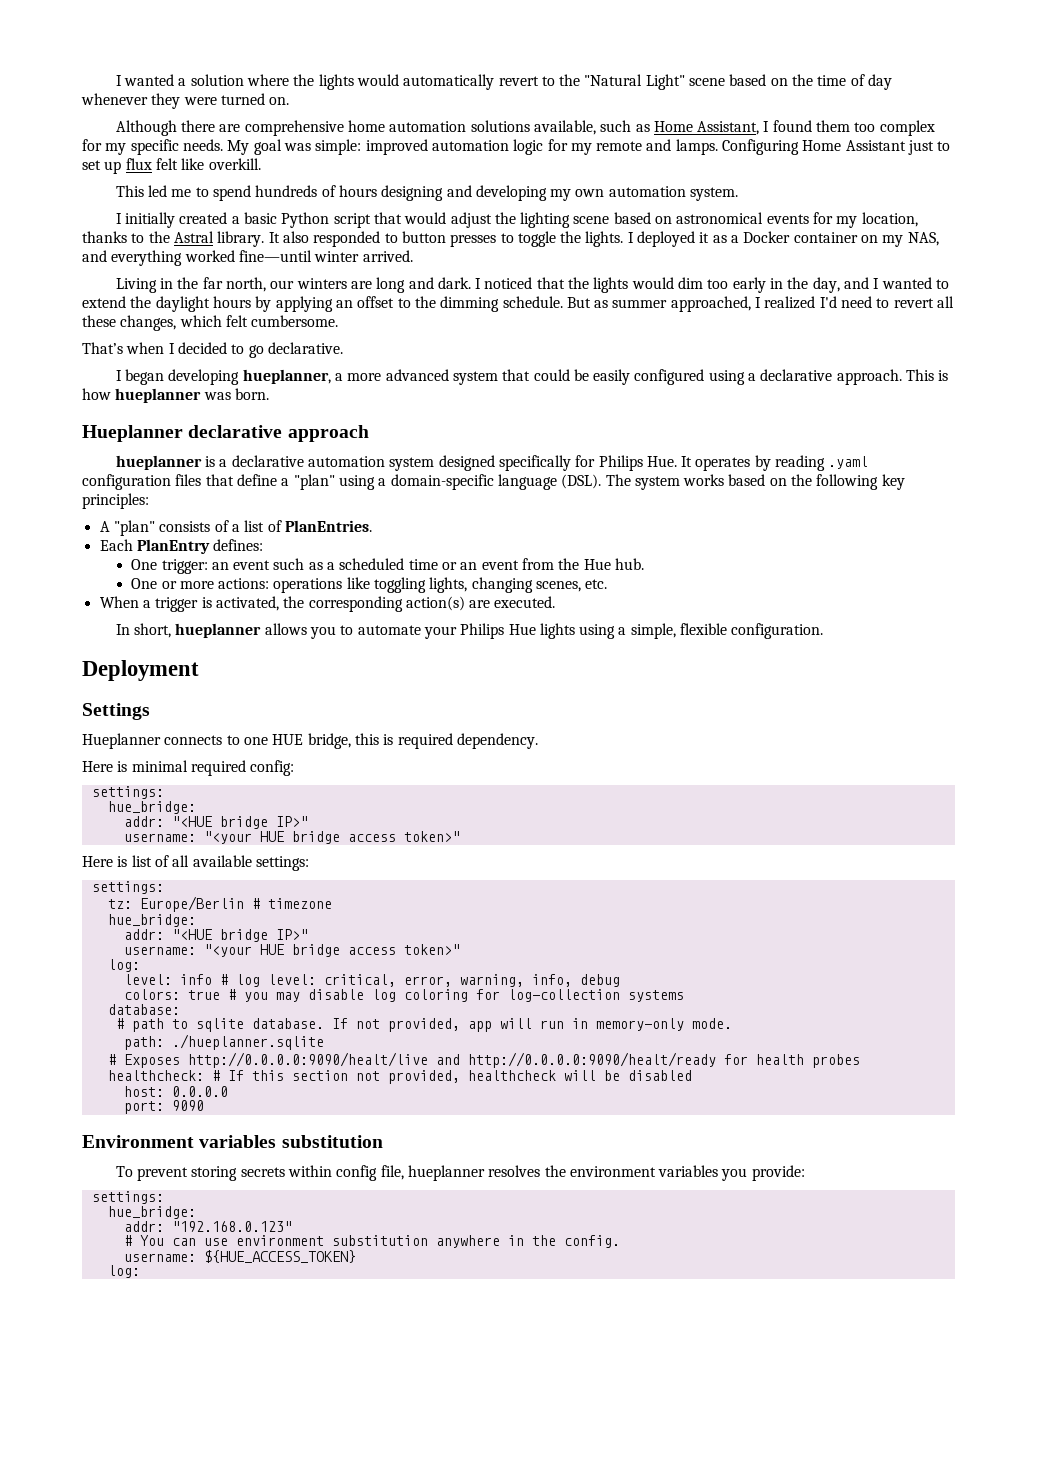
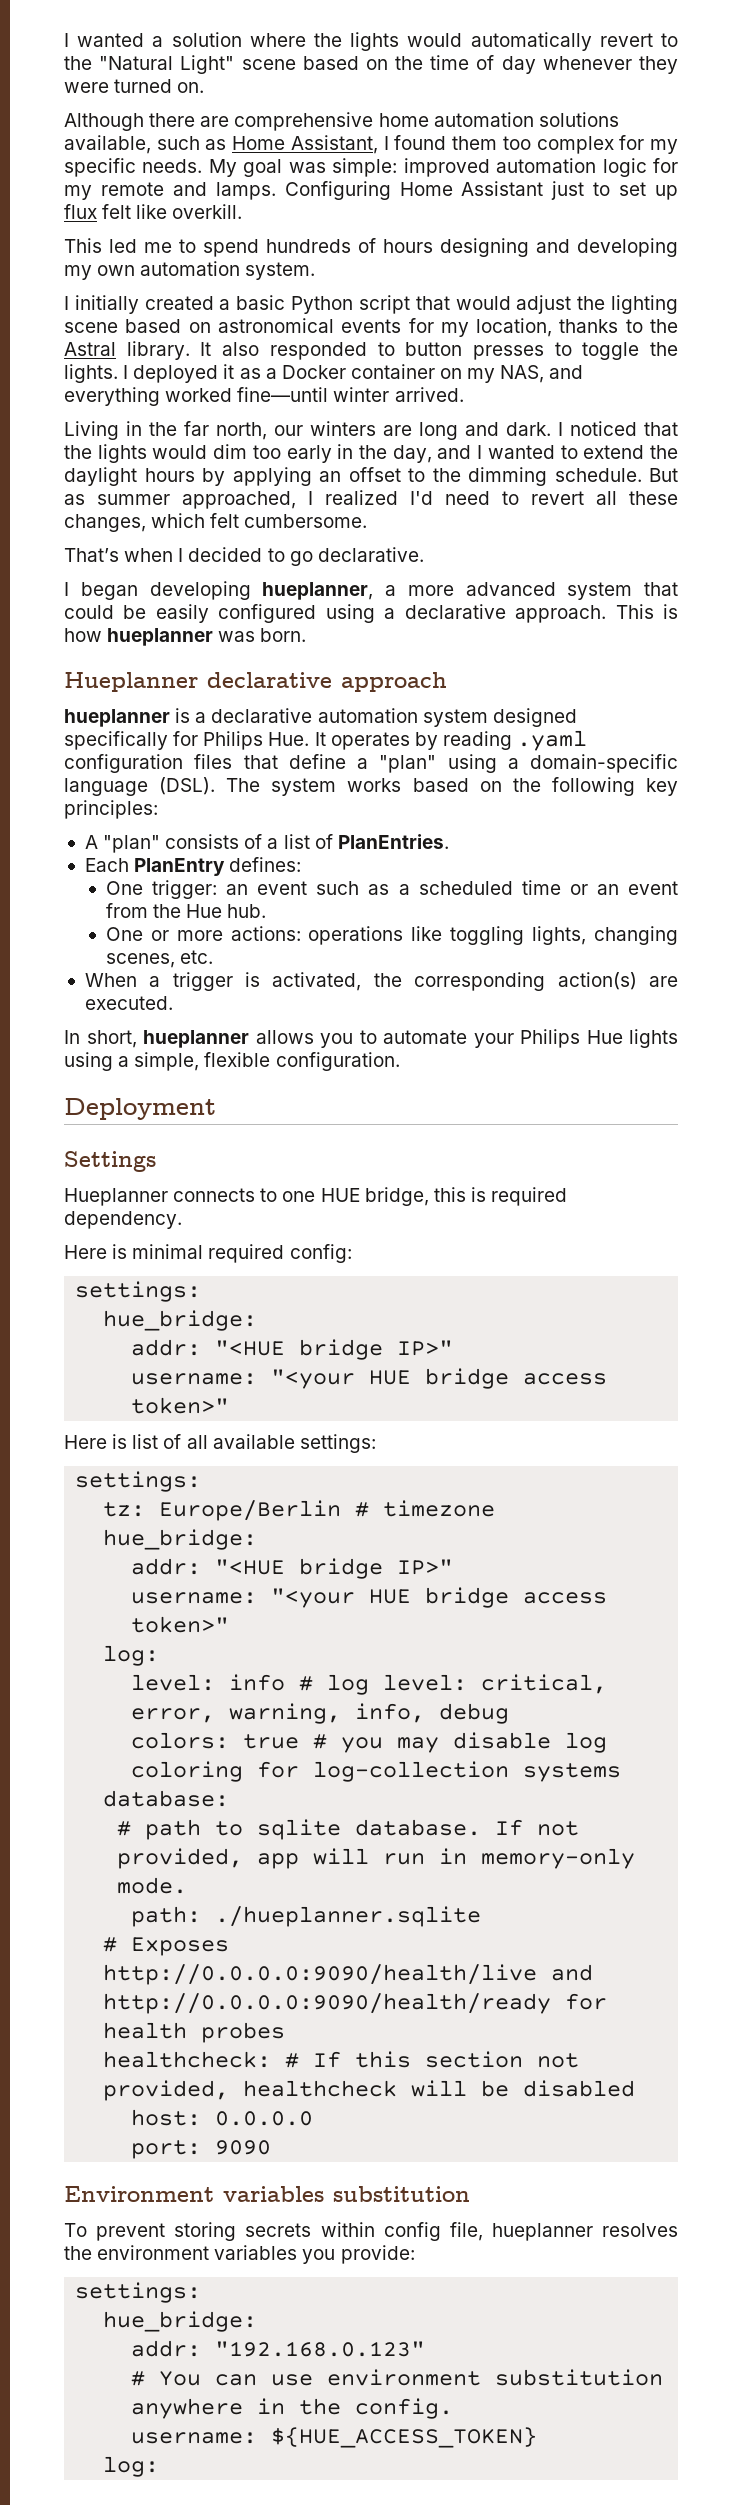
[187,1052,716,1068] http://0.0.0.0:9090/healt/live and http://0.0.0.0:9090/healt/ready -> [103,1964,594,1985] [103,1993,552,2014] http://0.0.0.0:9090/health/live and http://0.0.0.0:9090/health/ready

